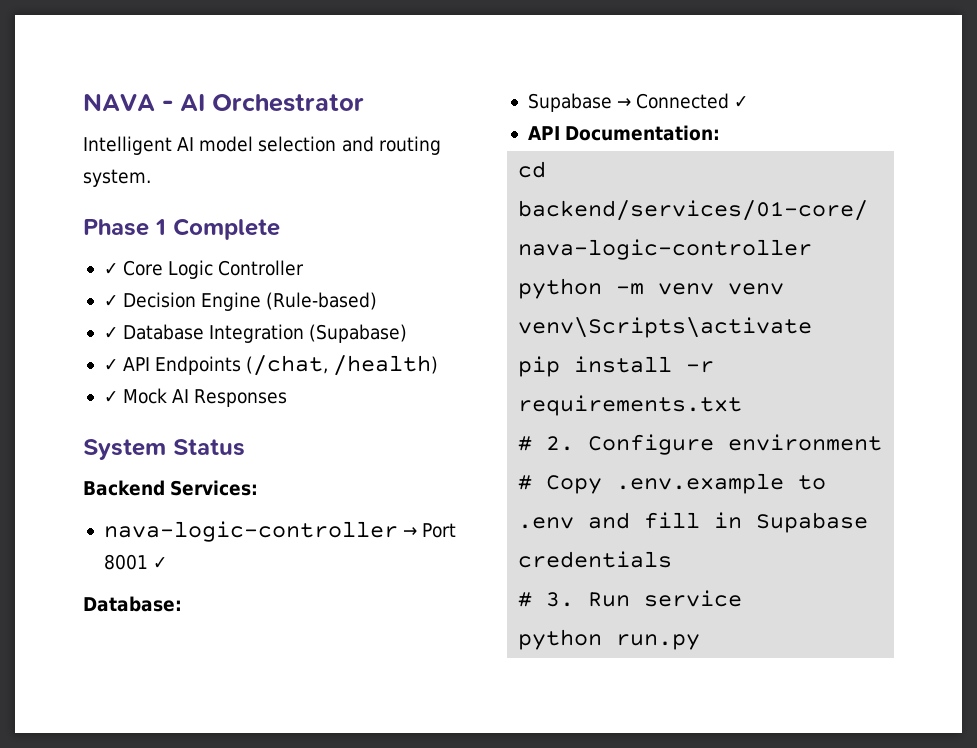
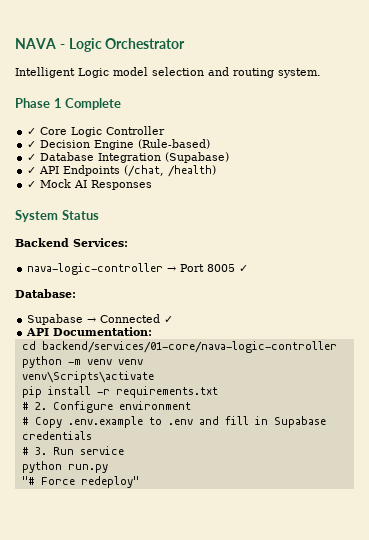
[180,94,205,111] AI -> [68,38,102,52] Logic
[177,137,195,151] AI -> [78,68,109,78] Logic
[103,554,148,570] 8001 -> [207,264,236,272] 8005
(701, 642) none -> [21,476,139,488] // "# Force redeploy"

